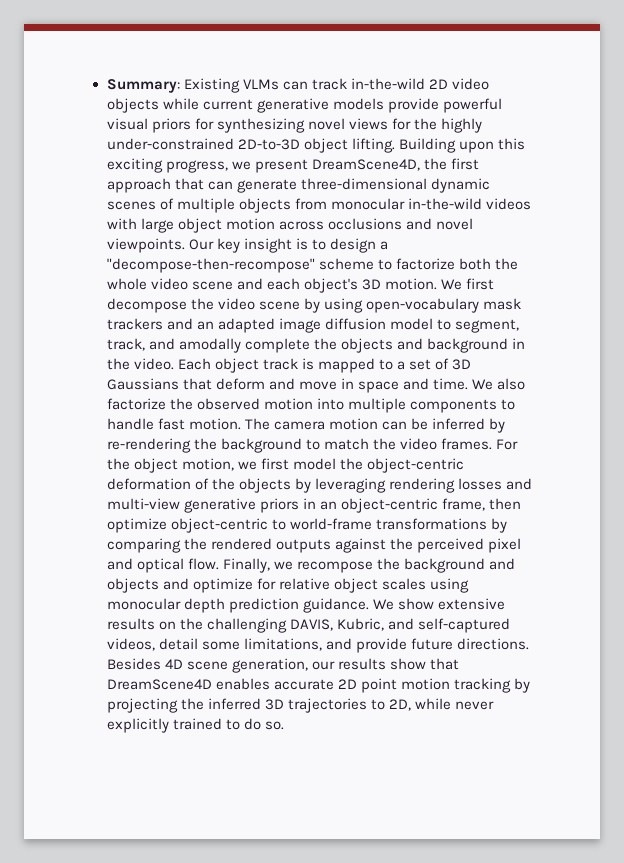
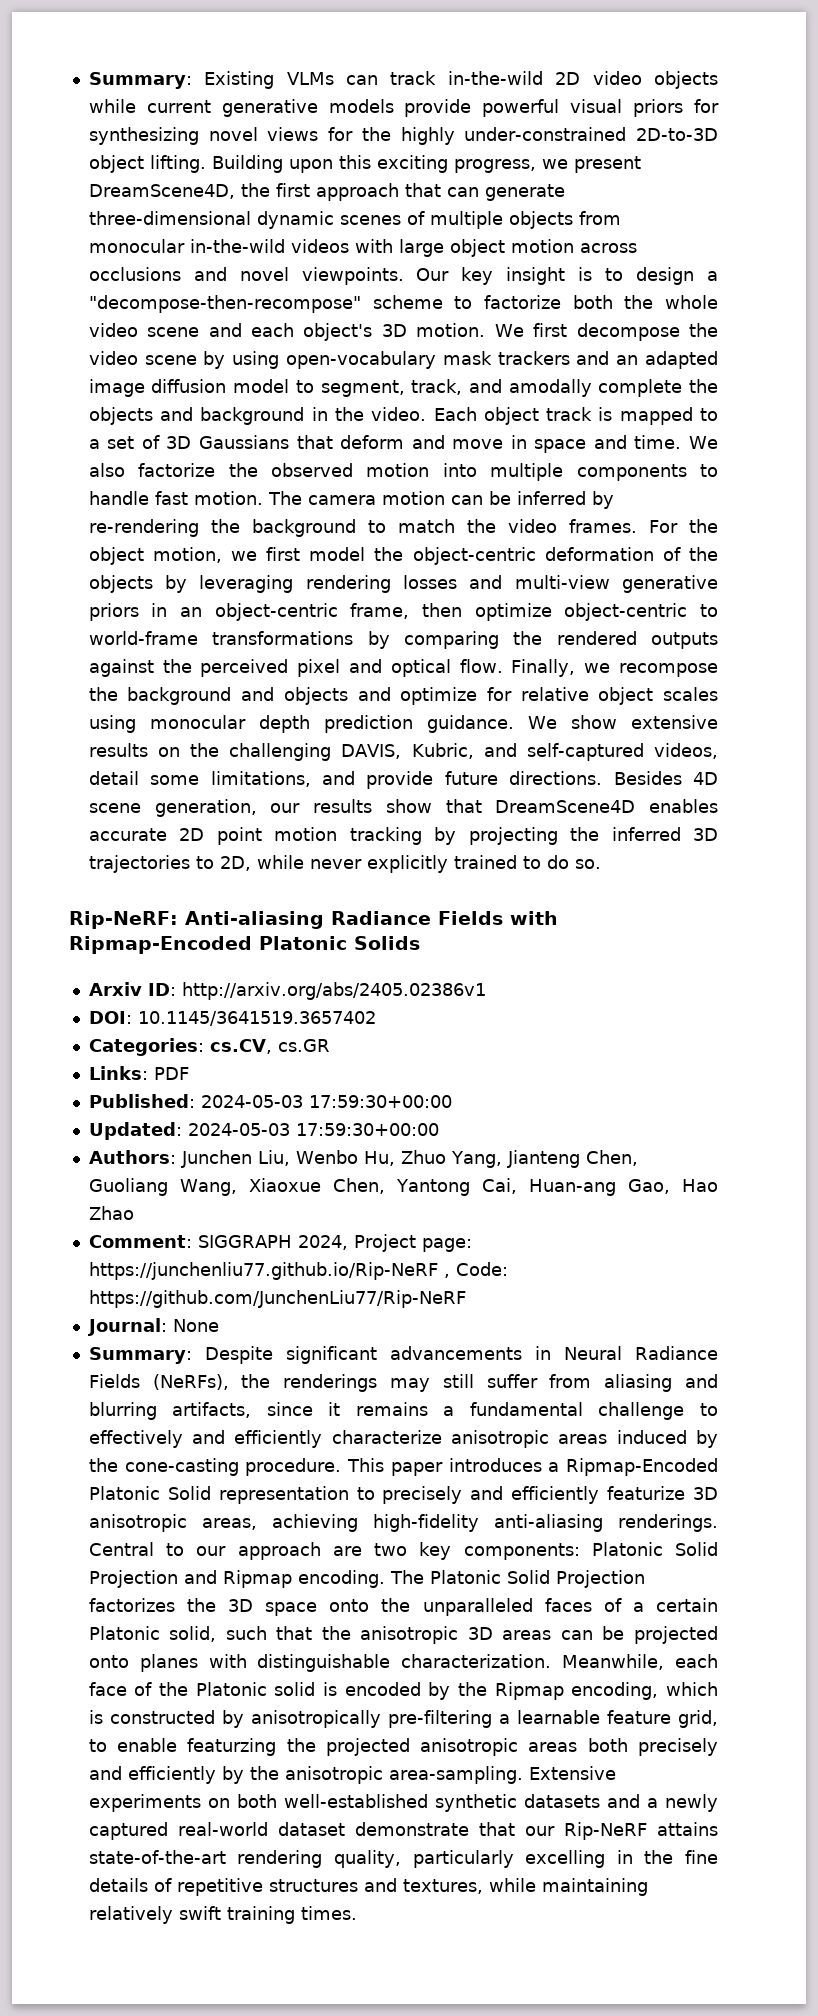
(284, 725) none -> [69,911,558,929] [69,936,420,954] [88,982,486,1000] [88,1011,376,1026] [88,1038,330,1056] [88,1066,189,1080] [88,1094,452,1108] [88,1122,439,1140] [88,1150,638,1168] [88,1178,718,1196] [88,1206,134,1220] [88,1234,472,1252] [88,1262,508,1280] [88,1290,466,1308] [86,1318,219,1336] [88,1346,718,1364] [88,1374,718,1392] [88,1402,718,1420] [88,1430,718,1448] [88,1458,718,1476] [88,1486,718,1504] [88,1514,718,1532] [88,1542,718,1560] [88,1570,645,1588] [88,1598,719,1616] [88,1626,718,1644] [88,1654,719,1672] [88,1682,719,1700] [88,1710,718,1728] [88,1738,718,1756] [88,1766,616,1784] [88,1794,718,1812] [88,1822,718,1840] [88,1850,718,1868] [88,1878,648,1896] [88,1906,357,1924] // Rip-NeRF: Anti-aliasing Radiance Fields with Ripmap-Encoded Platonic Solids // Arxiv ID: http://arxiv.org/abs/2405.02386v1 // DOI: 10.1145/3641519.3657402 // Categories: cs.CV, cs.GR // Links: PDF // Published: 2024-05-03 17:59:30+00:00 // Updated: 2024-05-03 17:59:30+00:00 // Authors: Junchen Liu, Wenbo Hu, Zhuo Yang, Jianteng Chen, Guoliang Wang, Xiaoxue Chen, Yantong Cai, Huan-ang Gao, Hao Zhao // Comment: SIGGRAPH 2024, Project page: https://junchenliu77.github.io/Rip-NeRF , Code: https://github.com/JunchenLiu77/Rip-NeRF // Journal: None // Summary: Despite significant advancements in Neural Radiance Fields (NeRFs), the renderings may still suffer from aliasing and blurring artifacts, since it remains a fundamental challenge to effectively and efficiently characterize anisotropic areas induced by the cone-casting procedure. This paper introduces a Ripmap-Encoded Platonic Solid representation to precisely and efficiently featurize 3D anisotropic areas, achieving high-fidelity anti-aliasing renderings. Central to our approach are two key components: Platonic Solid Projection and Ripmap encoding. The Platonic Solid Projection factorizes the 3D space onto the unparalleled faces of a certain Platonic solid, such that the anisotropic 3D areas can be projected onto planes with distinguishable characterization. Meanwhile, each face of the Platonic solid is encoded by the Ripmap encoding, which is constructed by anisotropically pre-filtering a learnable feature grid, to enable featurzing the projected anisotropic areas both precisely and efficiently by the anisotropic area-sampling. Extensive experiments on both well-established synthetic datasets and a newly captured real-world dataset demonstrate that our Rip-NeRF attains state-of-the-art rendering quality, particularly excelling in the fine details of repetitive structures and textures, while maintaining relatively swift training times.

